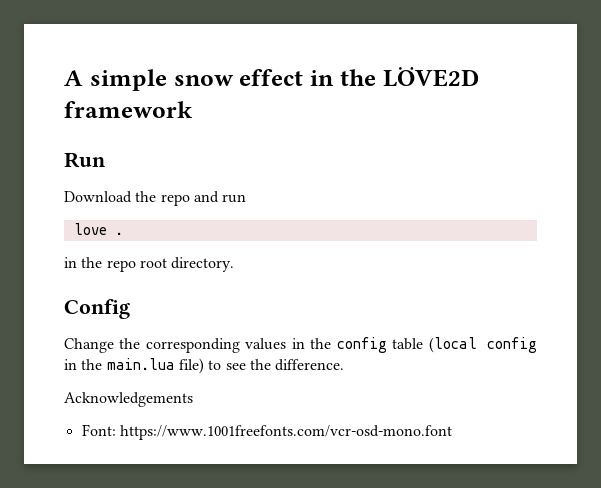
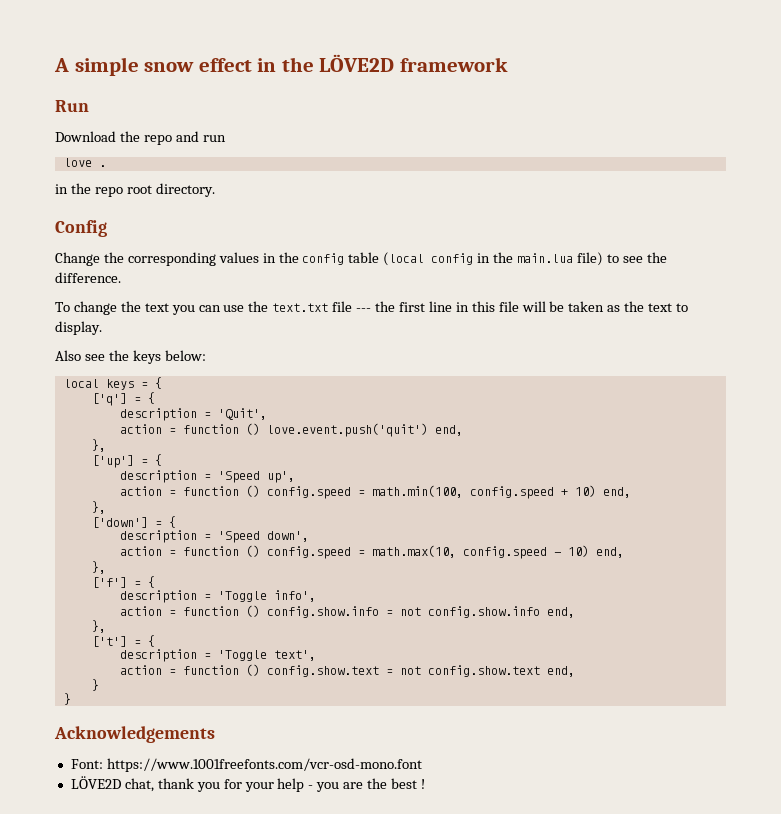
[64,392,193,407] [81,424,452,440] Acknowledgements // Font: https://www.1001freefonts.com/vcr-osd-mono.font -> [55,301,689,315] [55,321,102,335] [55,350,206,364] [63,377,162,390] [91,392,155,406] [119,408,267,421] [119,423,463,437] [91,439,106,452] [91,454,162,468] [119,470,295,483] [119,485,631,499] [91,501,106,514] [91,516,176,528] [119,530,309,543] [119,545,624,559] [91,561,106,574] [91,576,155,588] [119,590,316,603] [119,605,575,618] [91,620,106,633] [91,635,155,647] [119,649,316,662] [119,664,575,677] [91,679,99,691] [63,693,71,705] [54,726,215,743] [70,758,422,772] [70,776,425,792] To change the text you can use the text.txt file --- the first line in this file will be taken as the text to display. // Also see the keys below: // local keys = { // ['q'] = { // description = 'Quit', // action = function () love.event.push('quit') end, // }, // ['up'] = { // description = 'Speed up', // action = function () config.speed = math.min(100, config.speed + 10) end, // }, // ['down'] = { // description = 'Speed down', // action = function () config.speed = math.max(10, config.speed - 10) end, // }, // ['f'] = { // description = 'Toggle info', // action = function () config.show.info = not config.show.info end, // }, // ['t'] = { // description = 'Toggle text', // action = function () config.show.text = not config.show.text end, // } // } // Acknowledgements // Font: https://www.1001freefonts.com/vcr-osd-mono.font // LÖVE2D chat, thank you for your help - you are the best !

